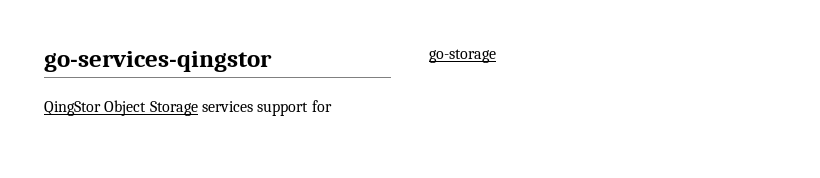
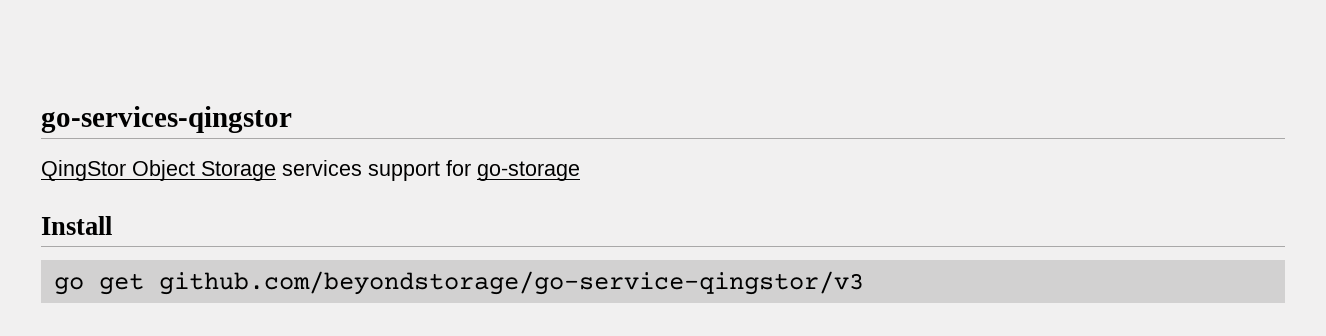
(496, 56) none -> [41,216,112,235] [53,271,864,295] // Install // go get github.com/beyondstorage/go-service-qingstor/v3

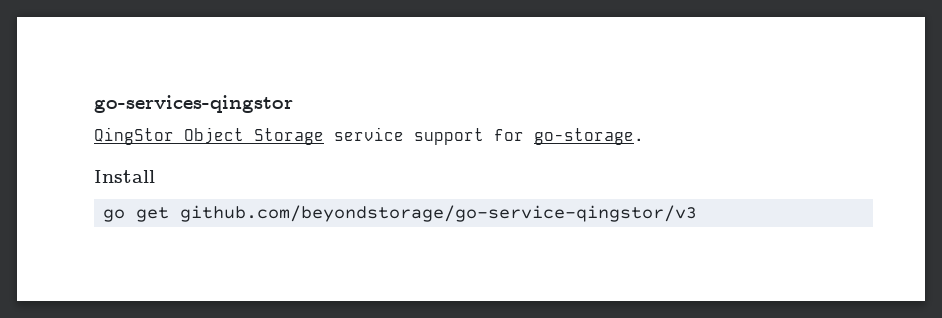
[282,160,362,176] services -> [334,127,404,141] service
[477,161,580,181] go-storage -> [534,128,644,145] go-storage.

